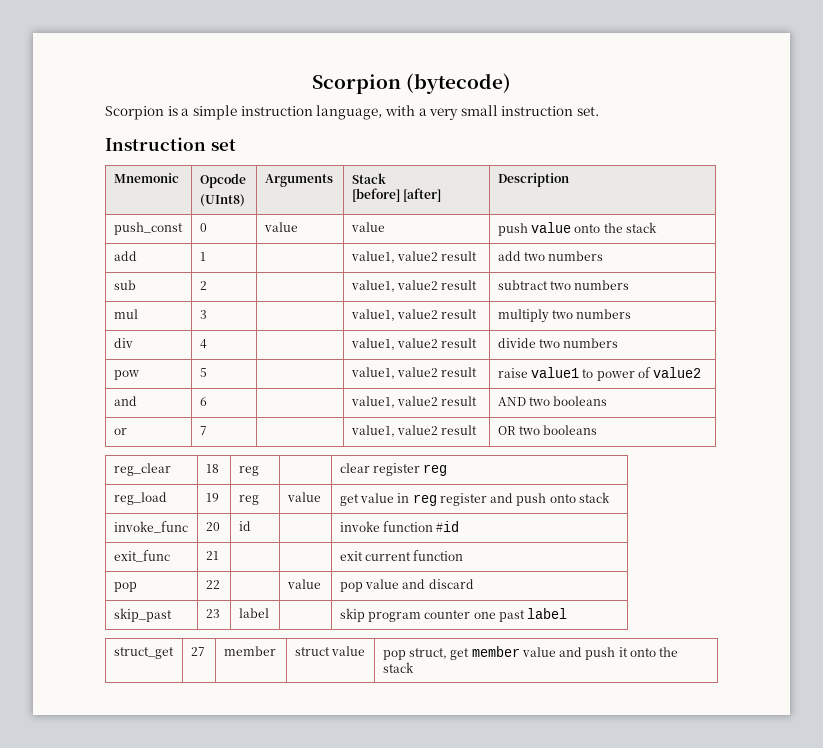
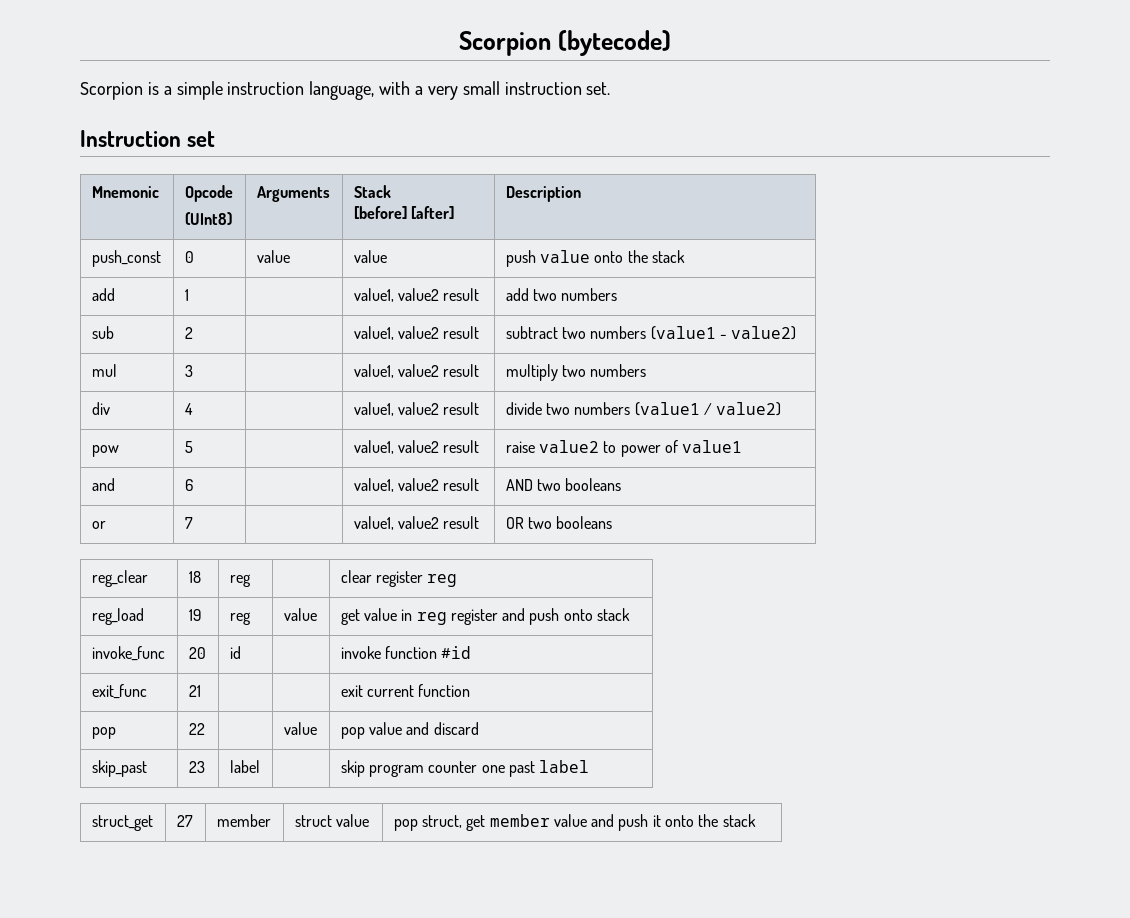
(630, 285) none -> [650,326,797,340] (value1 - value2)
(619, 343) none -> [634,402,782,416] (value1 / value2)
[531,367,580,378] value1 -> [538,440,599,453] value2
[653,367,702,378] value2 -> [682,440,743,453] value1

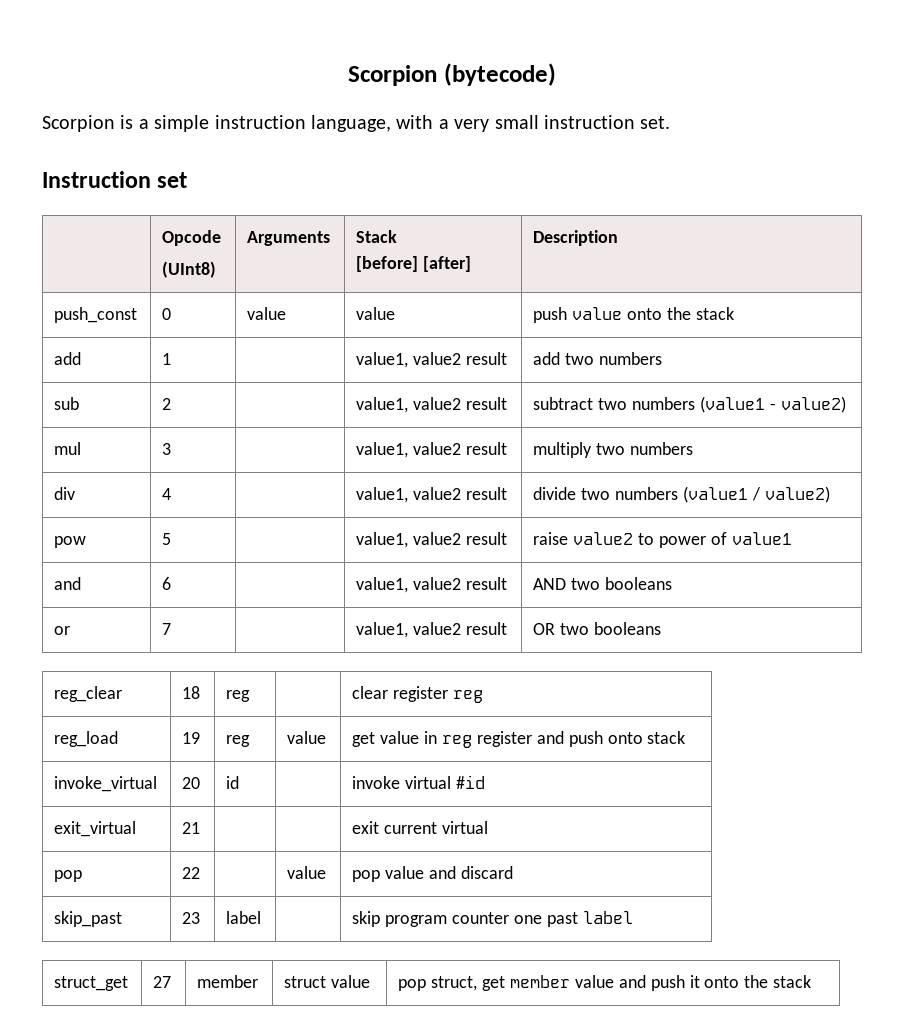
[91,186,159,198] Mnemonic -> (188, 180) none
[91,646,165,661] invoke_func -> [54,776,158,792] invoke_virtual
[384,646,437,659] function -> [405,776,452,789] virtual
[91,684,147,699] exit_func -> [54,821,137,837] exit_virtual
[418,684,471,697] function -> [442,821,489,834] virtual

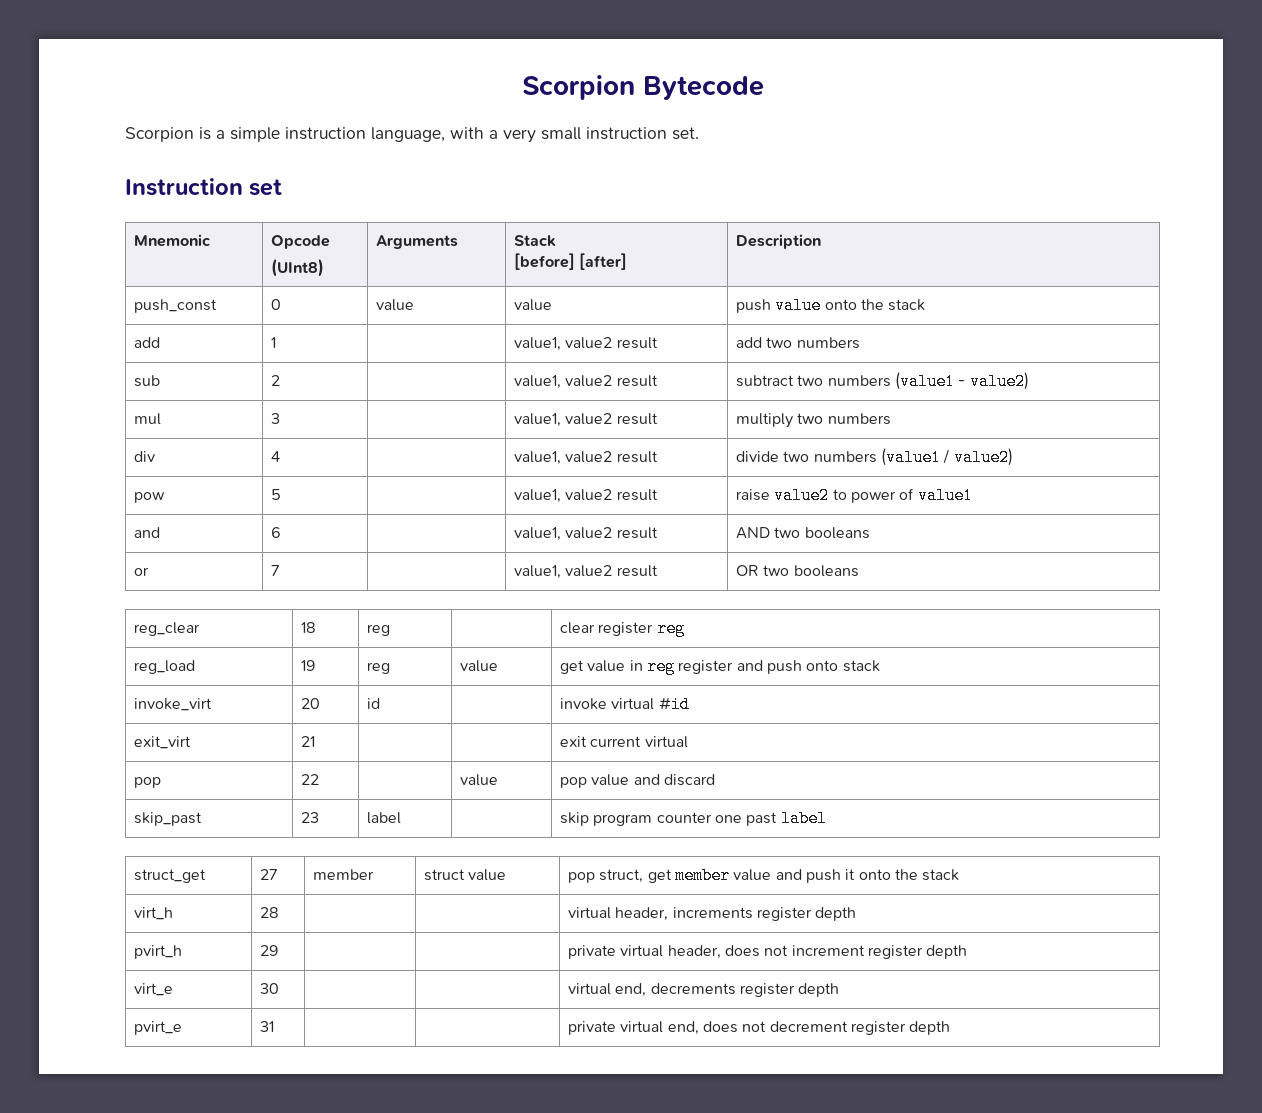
[348,63,556,86] Scorpion (bytecode) -> [521,75,764,100] Scorpion Bytecode
(188, 180) none -> [134,234,212,247] Mnemonic
[54,776,158,792] invoke_virtual -> [134,698,213,711] invoke_virt
[54,821,137,837] exit_virtual -> [134,736,192,749] exit_virt
(812, 981) none -> [134,907,174,920] [260,907,280,918] [568,907,857,921] [134,945,183,959] [260,945,279,956] [568,945,968,959] [134,983,174,996] [260,983,280,994] [568,983,840,997] [134,1021,183,1035] [260,1021,275,1032] [568,1021,951,1035] // virt_h | 28 | | | virtual header, increments register depth // pvirt_h | 29 | | | private virtual header, does not increment register depth // virt_e | 30 | | | virtual end, decrements register depth // pvirt_e | 31 | | | private virtual end, does not decrement register depth

